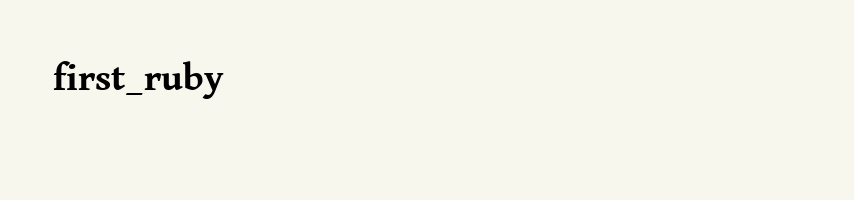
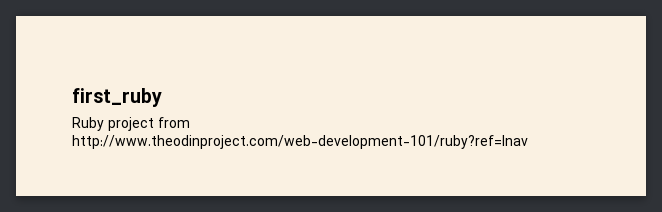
(224, 80) none -> [72,117,190,131] [72,135,528,149] // Ruby project from http://www.theodinproject.com/web-development-101/ruby?ref=lnav

